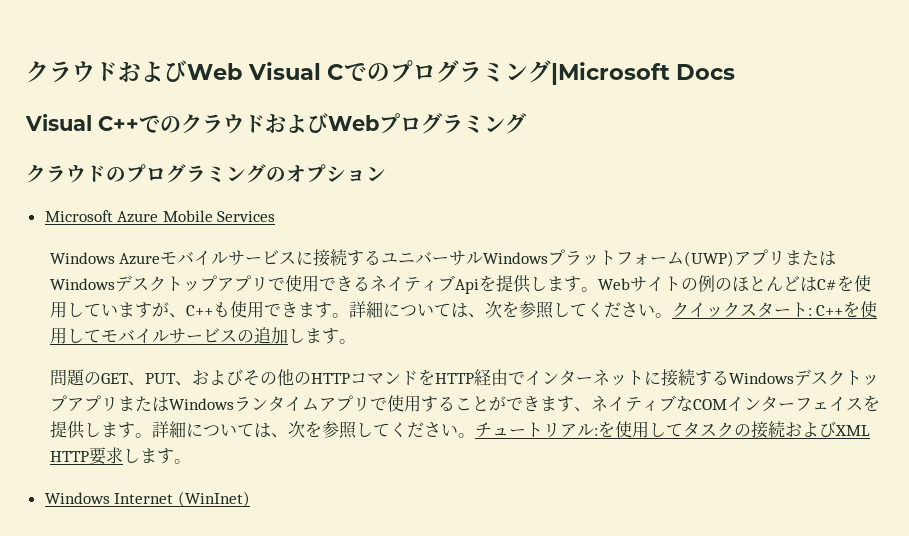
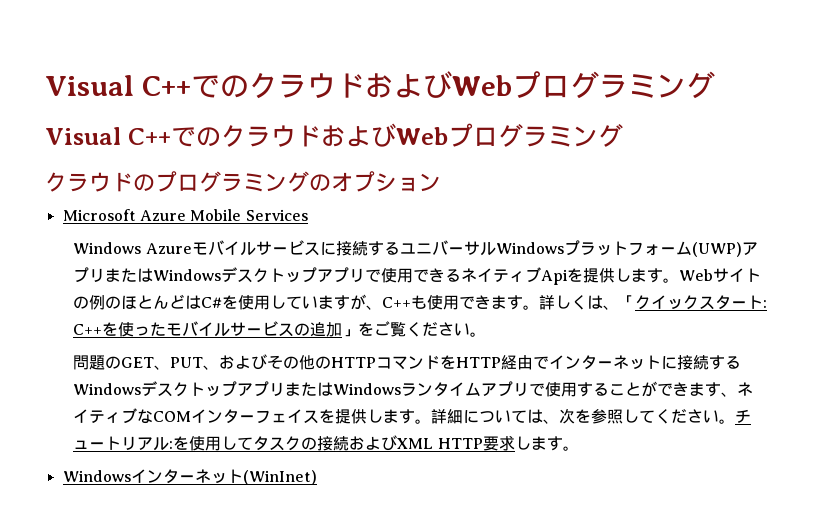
[26,60,736,85] クラウドおよびWeb Visual Cでのプログラミング|Microsoft Docs -> [45,71,715,99] Visual C++でのクラウドおよびWebプログラミング
[365,301,672,319] 細については、次を参照してください。 -> [555,295,636,310] しくは、「
[49,327,101,344] 用して -> [134,322,167,336] った
[287,328,339,344] します -> [342,321,471,337] 」をご覧ください
[114,493,174,504] Internet -> [130,469,243,484] インターネット

